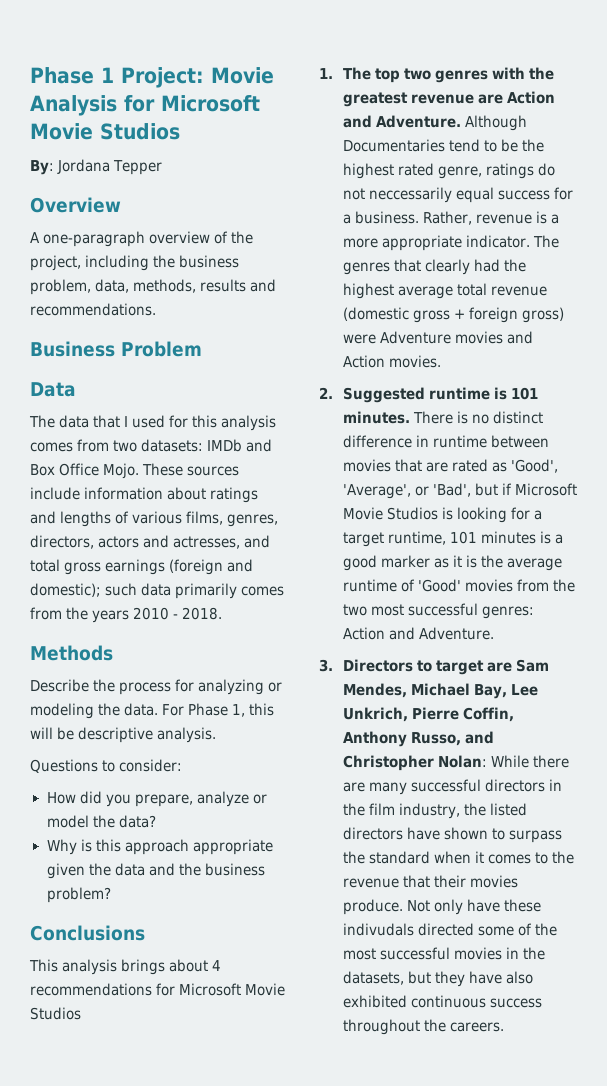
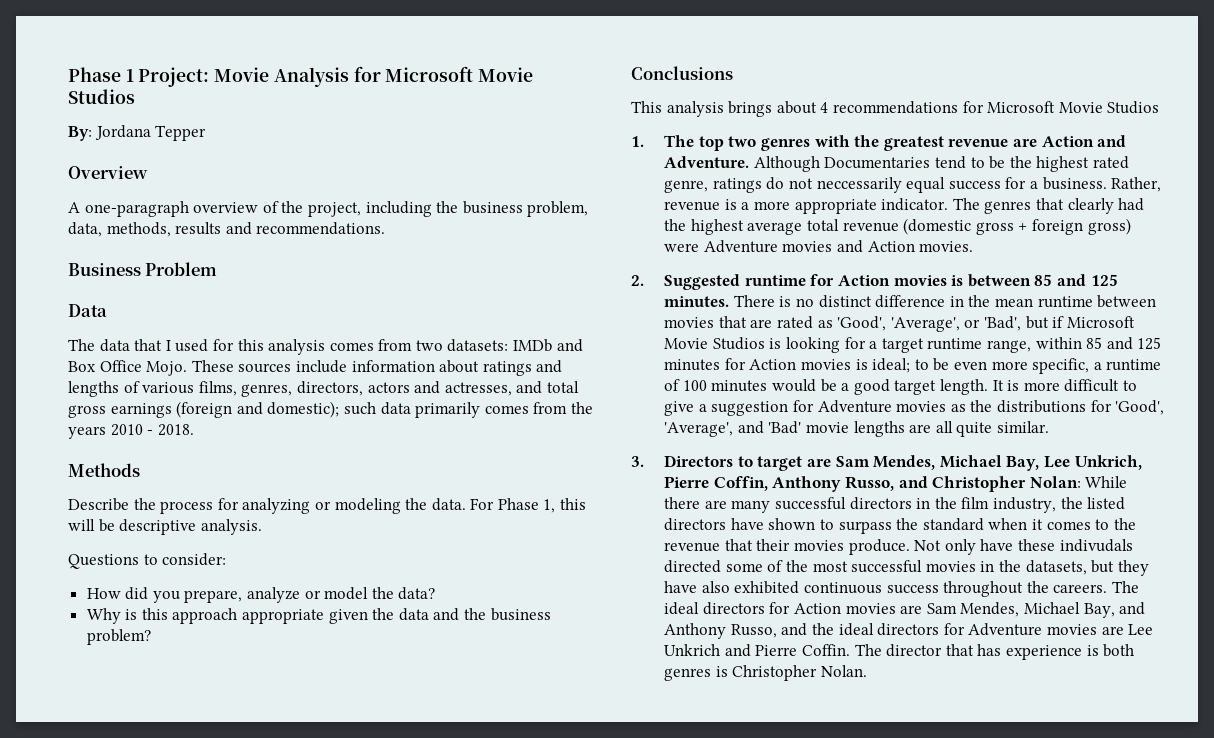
[493,387,538,400] is 101 -> [810,274,1118,287] for Action movies is between 85 and 125
(429, 441) none -> [968,295,1033,307] the mean
[387,531,563,545] [342,555,562,571] [342,579,575,592] [342,603,534,619] [342,627,494,640] runtime, 101 minutes is a good marker as it is the average runtime of 'Good' movies from the two most successful genres: Action and Adventure. -> [927,337,1162,353] [664,358,1162,374] [664,379,1137,395] [664,400,1165,416] [664,421,1049,437] runtime range, within 85 and 125 minutes for Action movies is ideal; to be even more specific, a runtime of 100 minutes would be a good target length. It is more difficult to give a suggestion for Adventure movies as the distributions for 'Good', 'Average', and 'Bad' movie lengths are all quite similar.
(504, 1027) none -> [1111,581,1139,593] [664,602,1146,618] [664,623,1154,639] [664,644,1135,660] [664,665,868,681] The ideal directors for Action movies are Sam Mendes, Michael Bay, and Anthony Russo, and the ideal directors for Adventure movies are Lee Unkrich and Pierre Coffin. The director that has experience is both genres is Christopher Nolan.

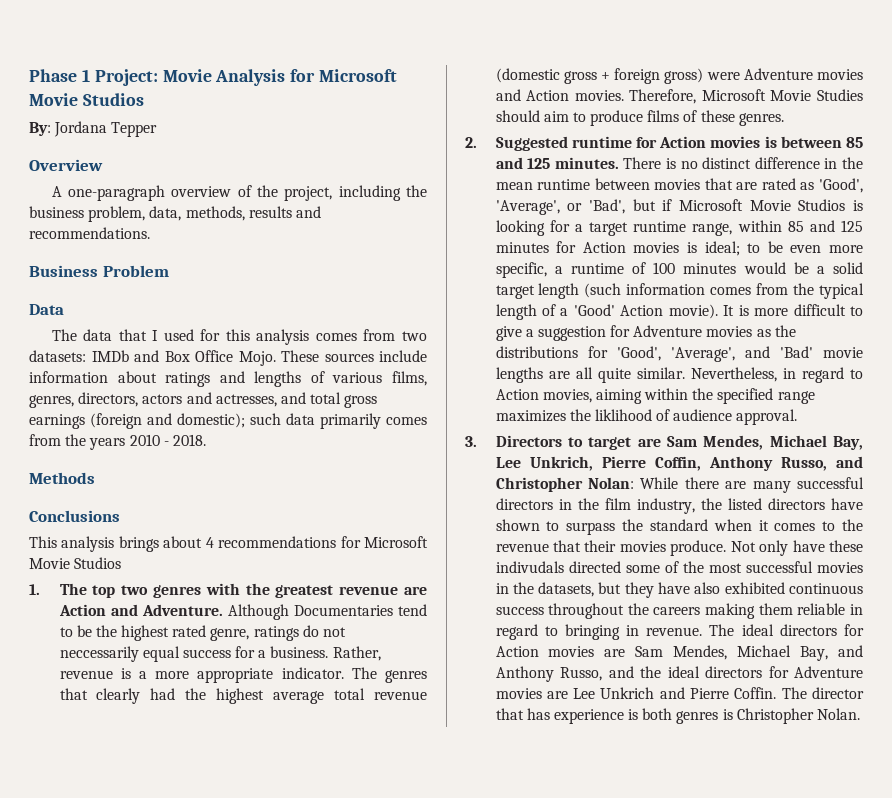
[68,498,587,514] [68,519,262,535] [68,553,227,569] [86,587,436,603] [86,608,551,624] [86,629,151,645] // Describe the process for analyzing or modeling the data. For Phase 1, this will be descriptive analysis. // Questions to consider: // How did you prepare, analyze or model the data? // Why is this approach appropriate given the data and the business problem? -> (95, 478) none
(974, 246) none -> [629,89,863,104] [495,110,784,126] Therefore, Microsoft Movie Studies should aim to produce films of these genres.
[853,379,988,395] good target length. -> [833,262,863,274] [495,283,864,299] [495,304,718,320] solid target length (such information comes from the typical length of a 'Good' Action movie).
(1049, 427) none -> [690,367,863,383] [495,388,815,404] [495,409,798,425] Nevertheless, in regard to Action movies, aiming within the specified range maximizes the liklihood of audience approval.
[1053,584,1108,593] careers. -> [653,603,863,619] [495,624,703,640] careers making them reliable in regard to bringing in revenue.

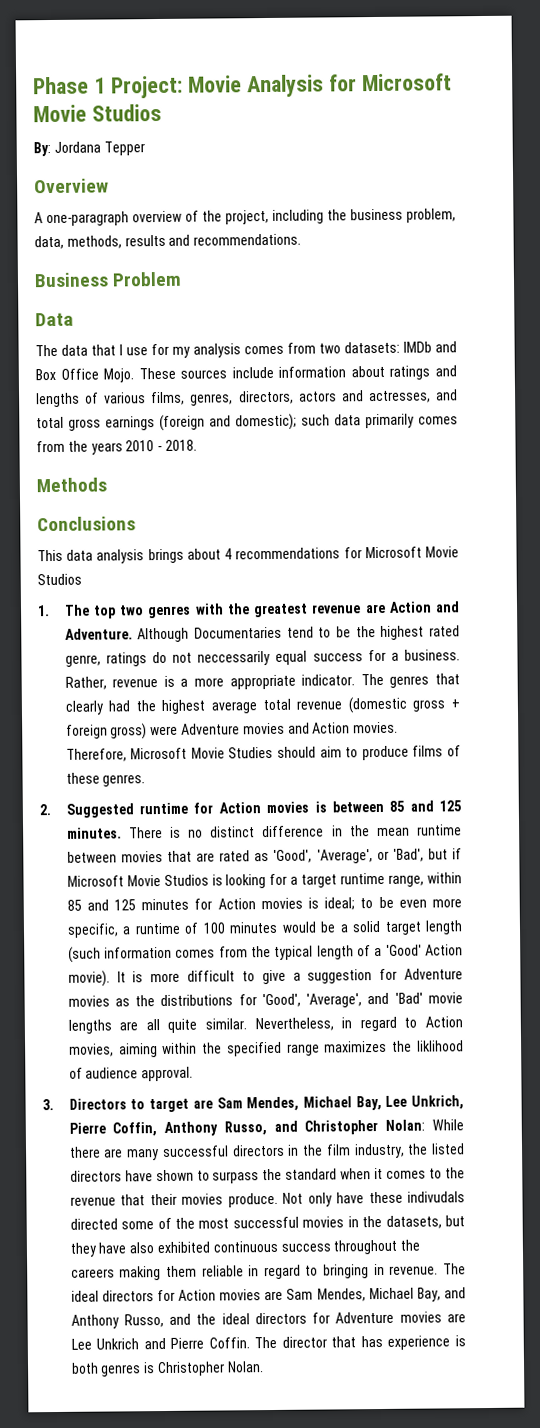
[163,329,250,341] used for this -> [126,343,190,358] use for my
(57, 542) none -> [66,549,94,561] data

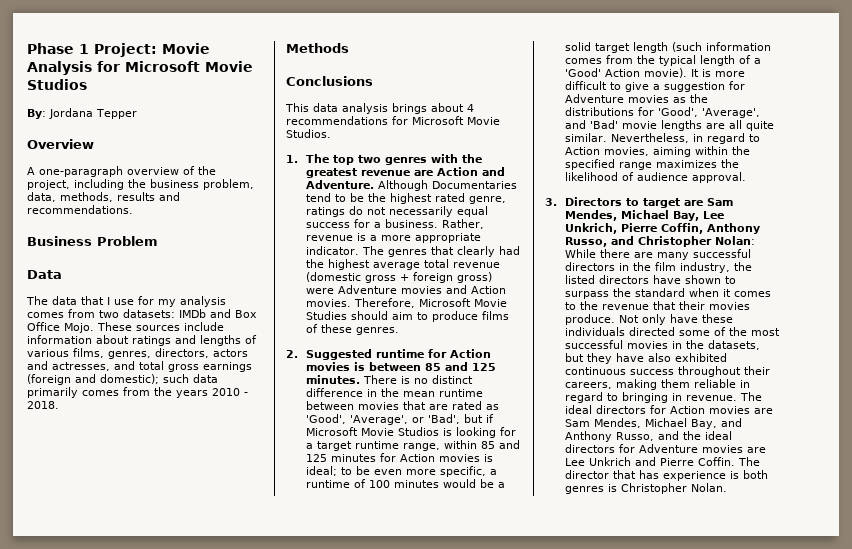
[37,573,82,586] Studios -> [286,129,331,138] Studios.
[197,650,271,666] neccessarily -> [389,206,454,217] necessarily
[416,1040,464,1052] liklihood -> [565,172,619,181] likelihood
[406,1191,465,1203] indivudals -> [565,327,626,336] individuals
[400,1239,421,1251] [70,1268,115,1278] the careers -> [744,366,771,375] [565,382,613,389] their careers,

